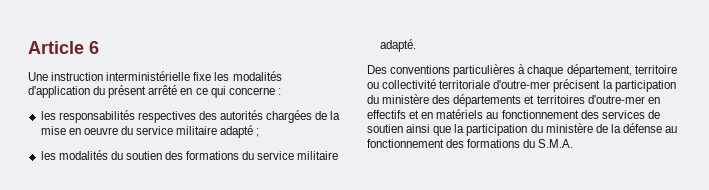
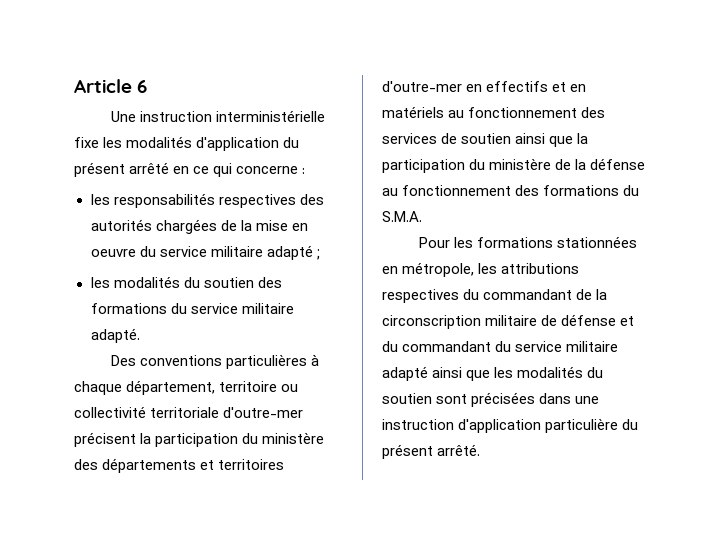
(574, 143) none -> [419,236,638,248] [382,262,580,277] [382,289,608,303] [382,314,635,329] [382,341,619,352] [382,366,604,381] [382,392,600,407] [382,418,639,433] [382,444,481,459] // Pour les formations stationnées en métropole, les attributions respectives du commandant de la circonscription militaire de défense et du commandant du service militaire adapté ainsi que les modalités du soutien sont précisées dans une instruction d'application particulière du présent arrêté.

